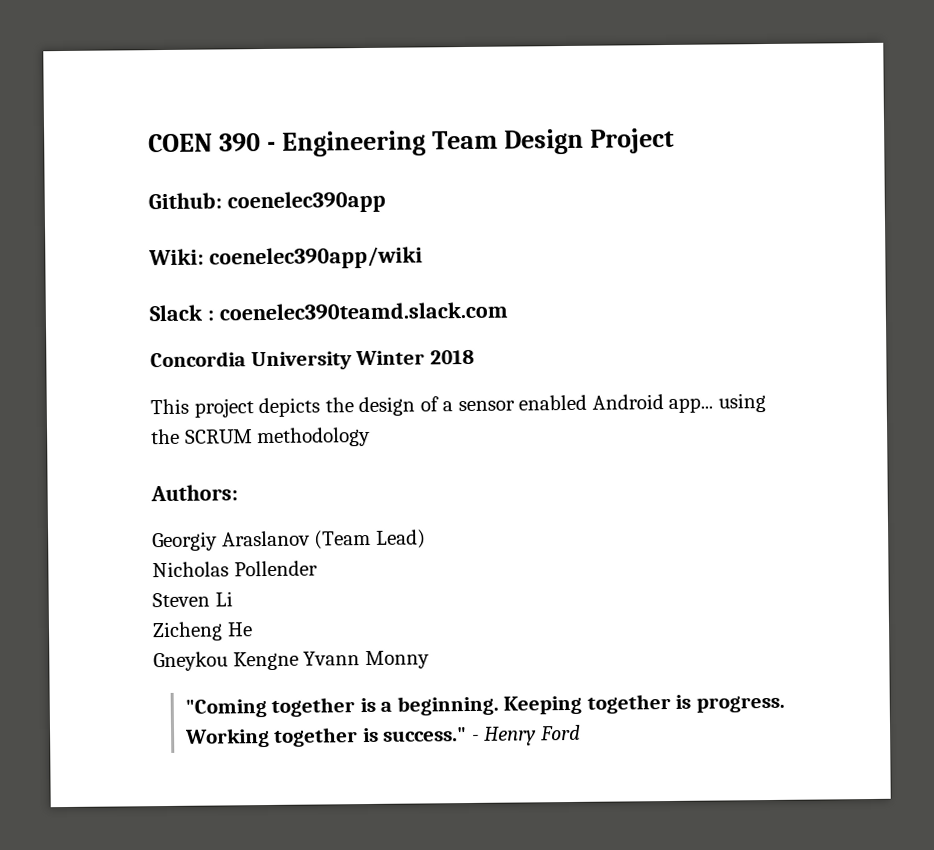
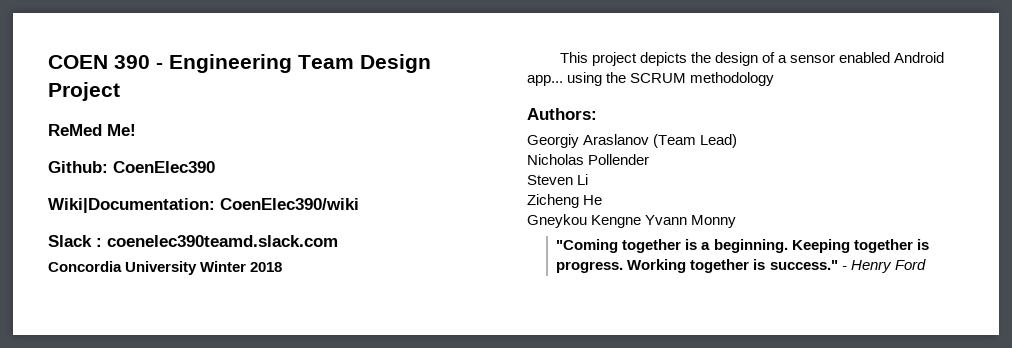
(676, 140) none -> [48,124,136,136] // ReMed Me!
[226,190,386,214] [148,246,423,270] coenelec390app // Wiki: coenelec390app/wiki -> [113,161,215,173] [48,198,359,213] CoenElec390 // Wiki|Documentation: CoenElec390/wiki

